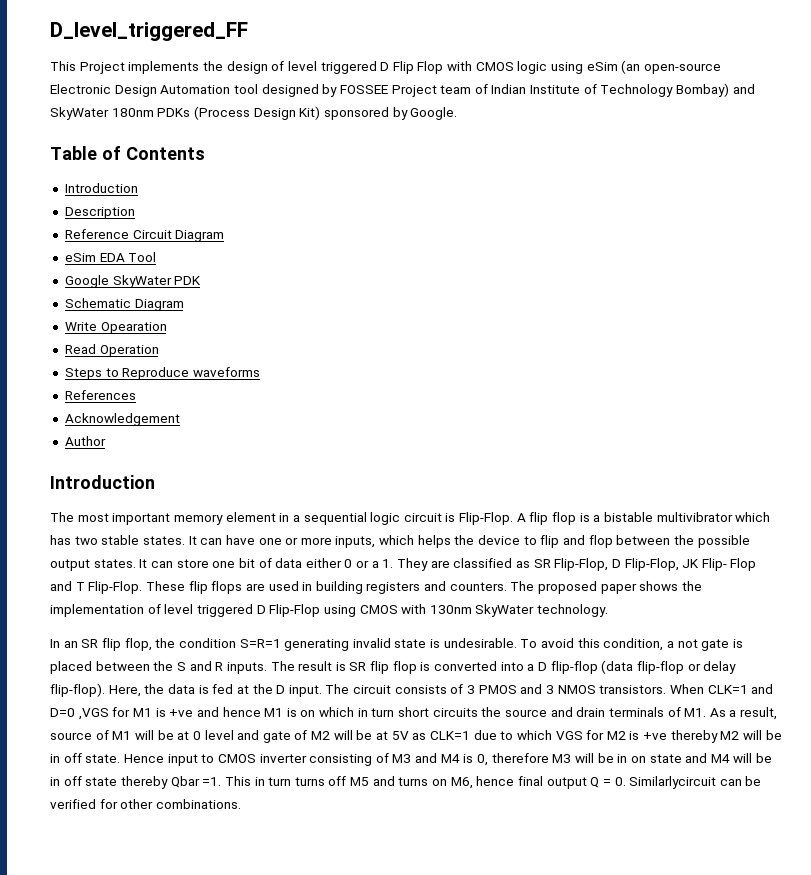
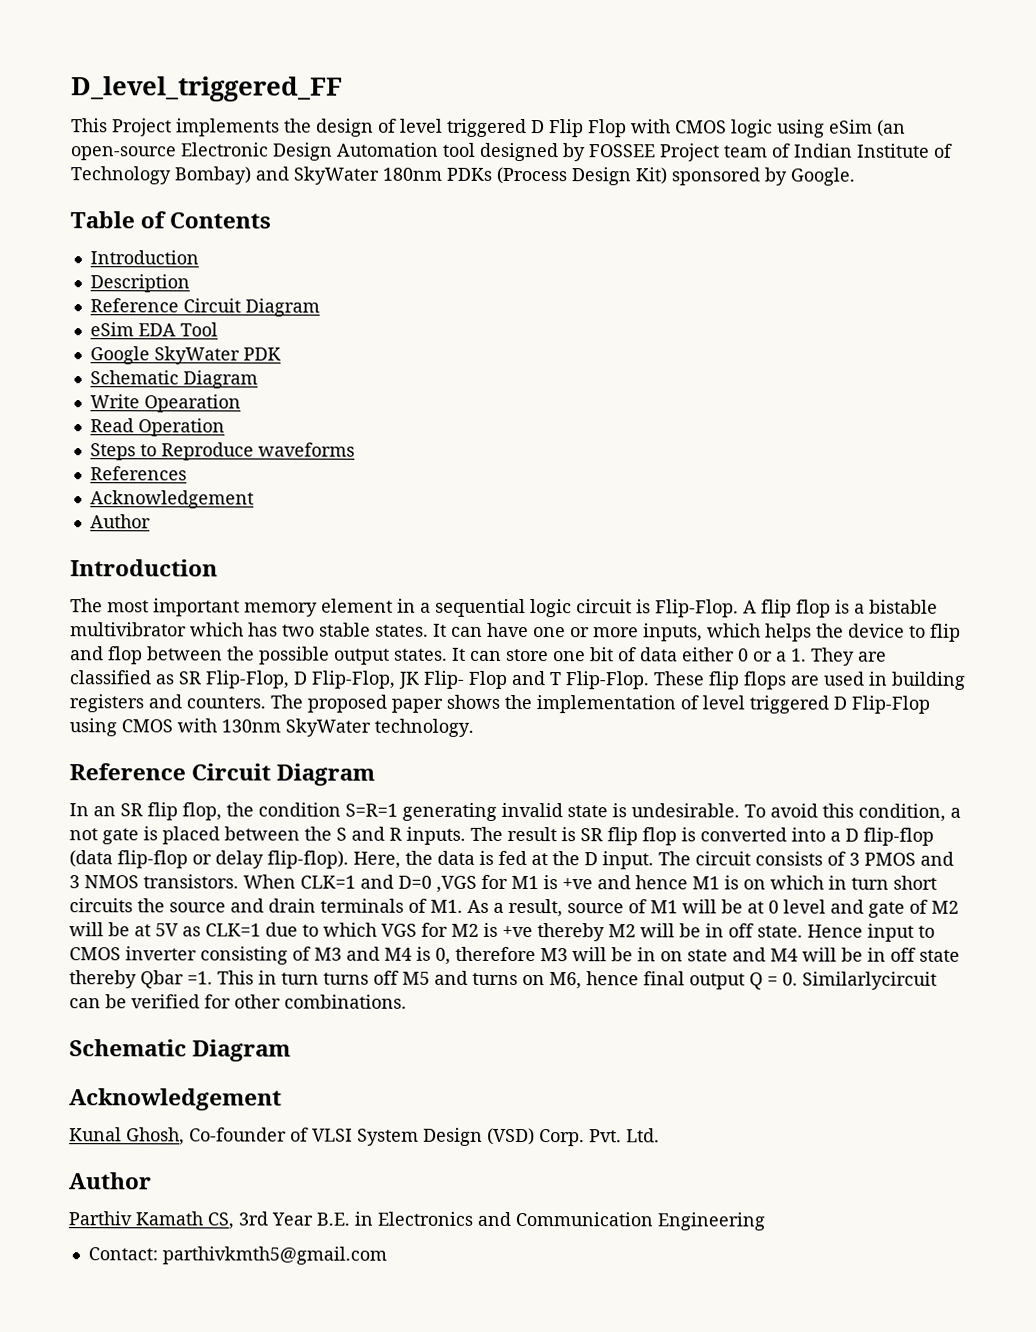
(609, 610) none -> [69,763,376,786] // Reference Circuit Diagram
(241, 804) none -> [69,1039,292,1062] [69,1088,282,1111] [69,1127,660,1147] [68,1172,152,1190] [68,1211,765,1231] [87,1246,387,1265] // Schematic Diagram // Acknowledgement // Kunal Ghosh, Co-founder of VLSI System Design (VSD) Corp. Pvt. Ltd. // Author // Parthiv Kamath CS, 3rd Year B.E. in Electronics and Communication Engineering // Contact: parthivkmth5@gmail.com

